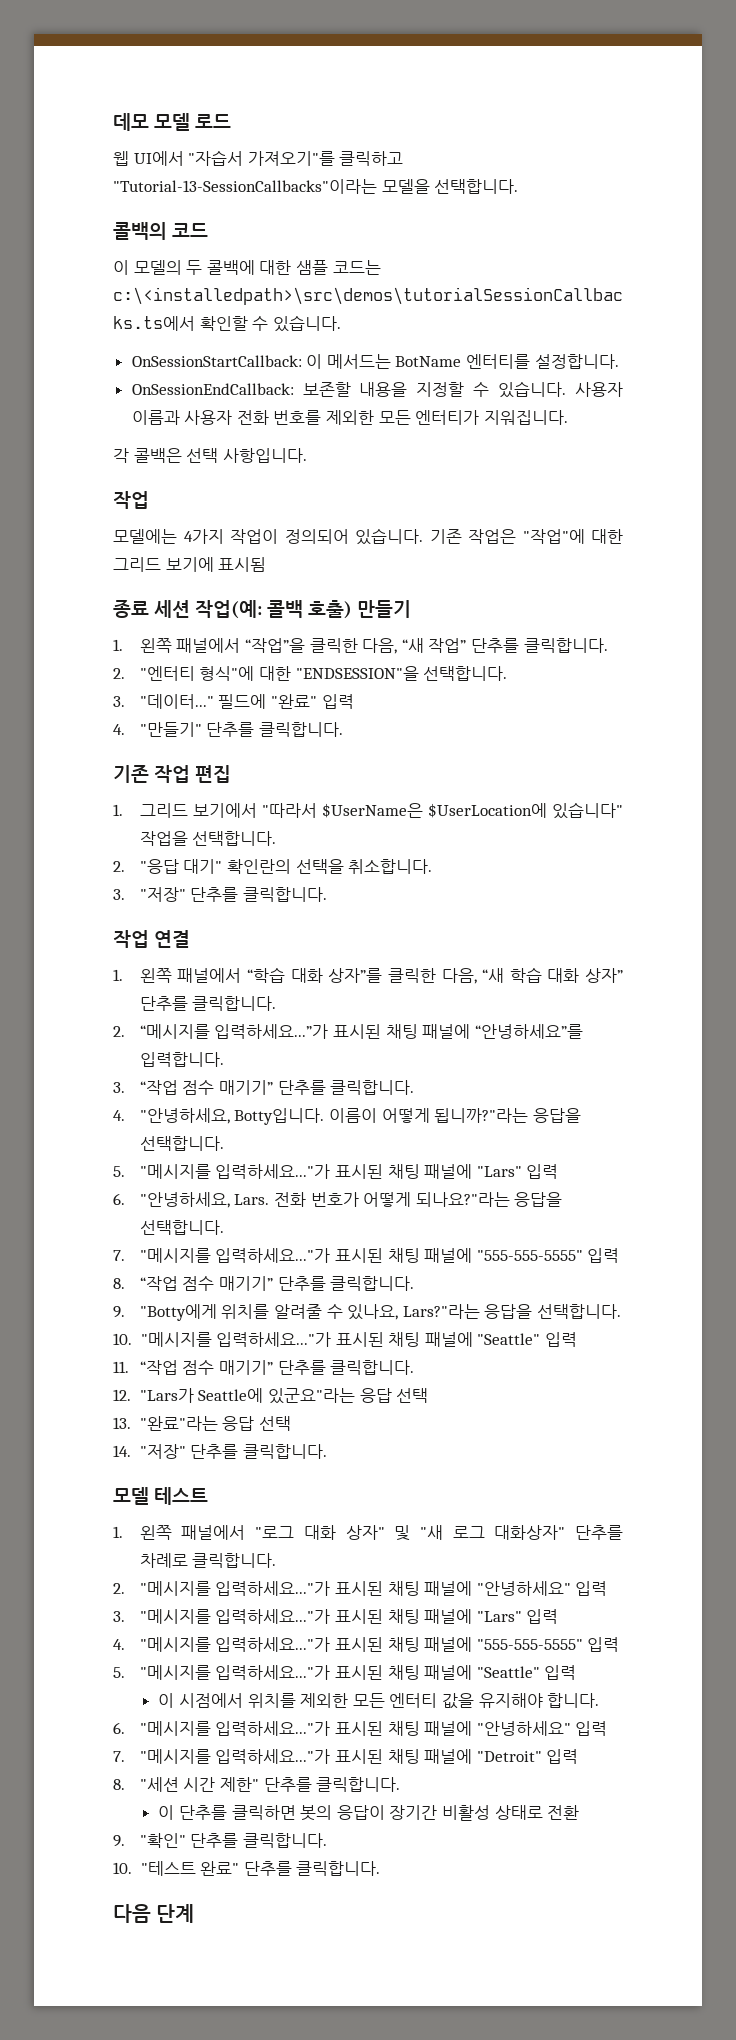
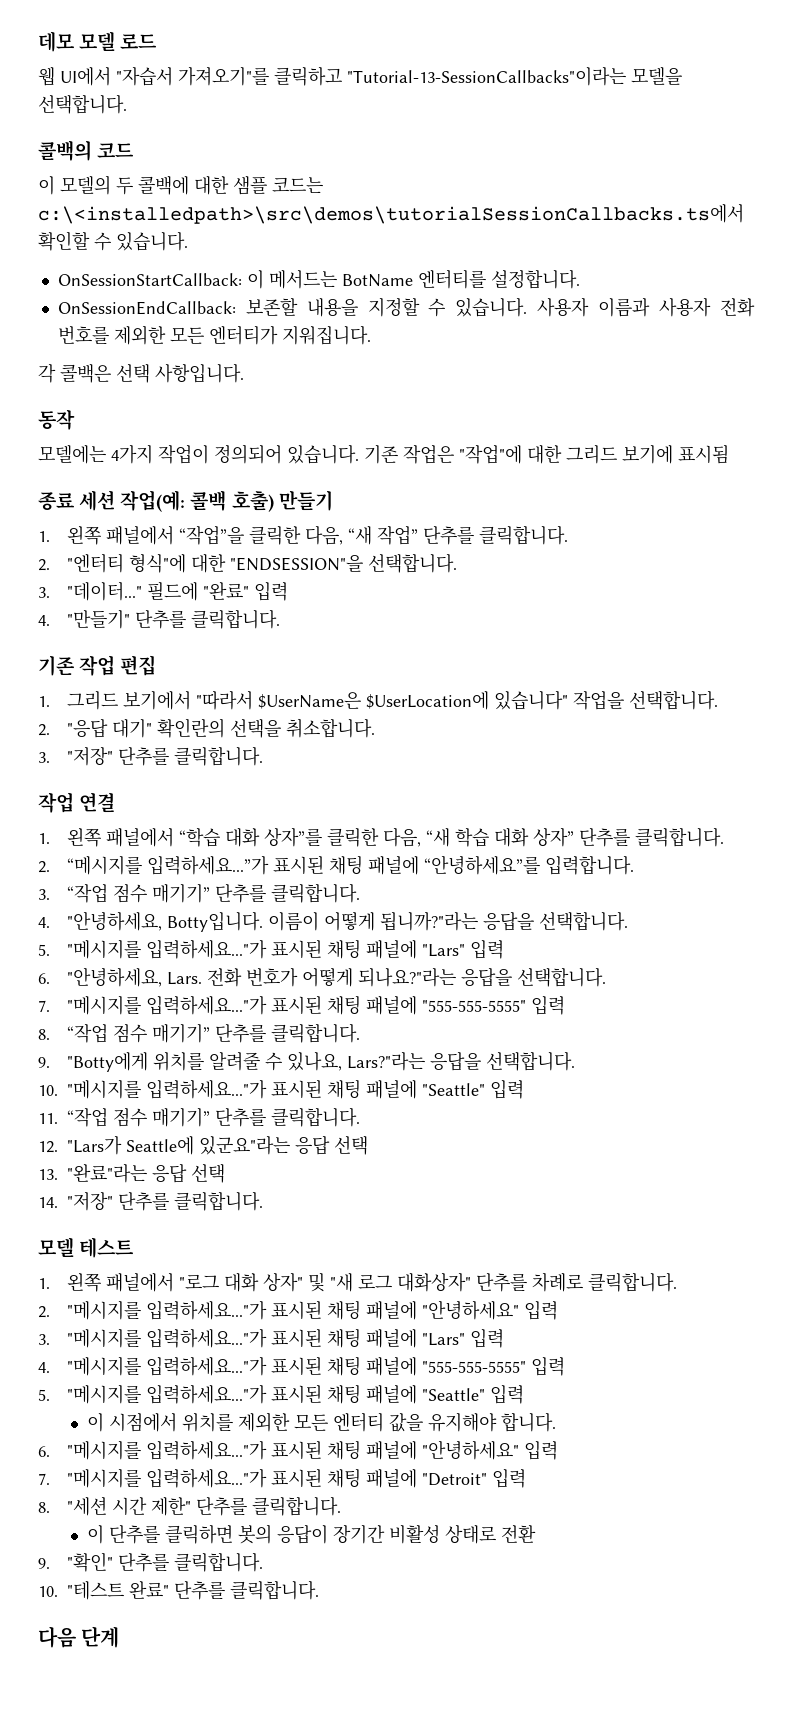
[113,491,149,509] 작업 -> [38,409,75,430] 동작

